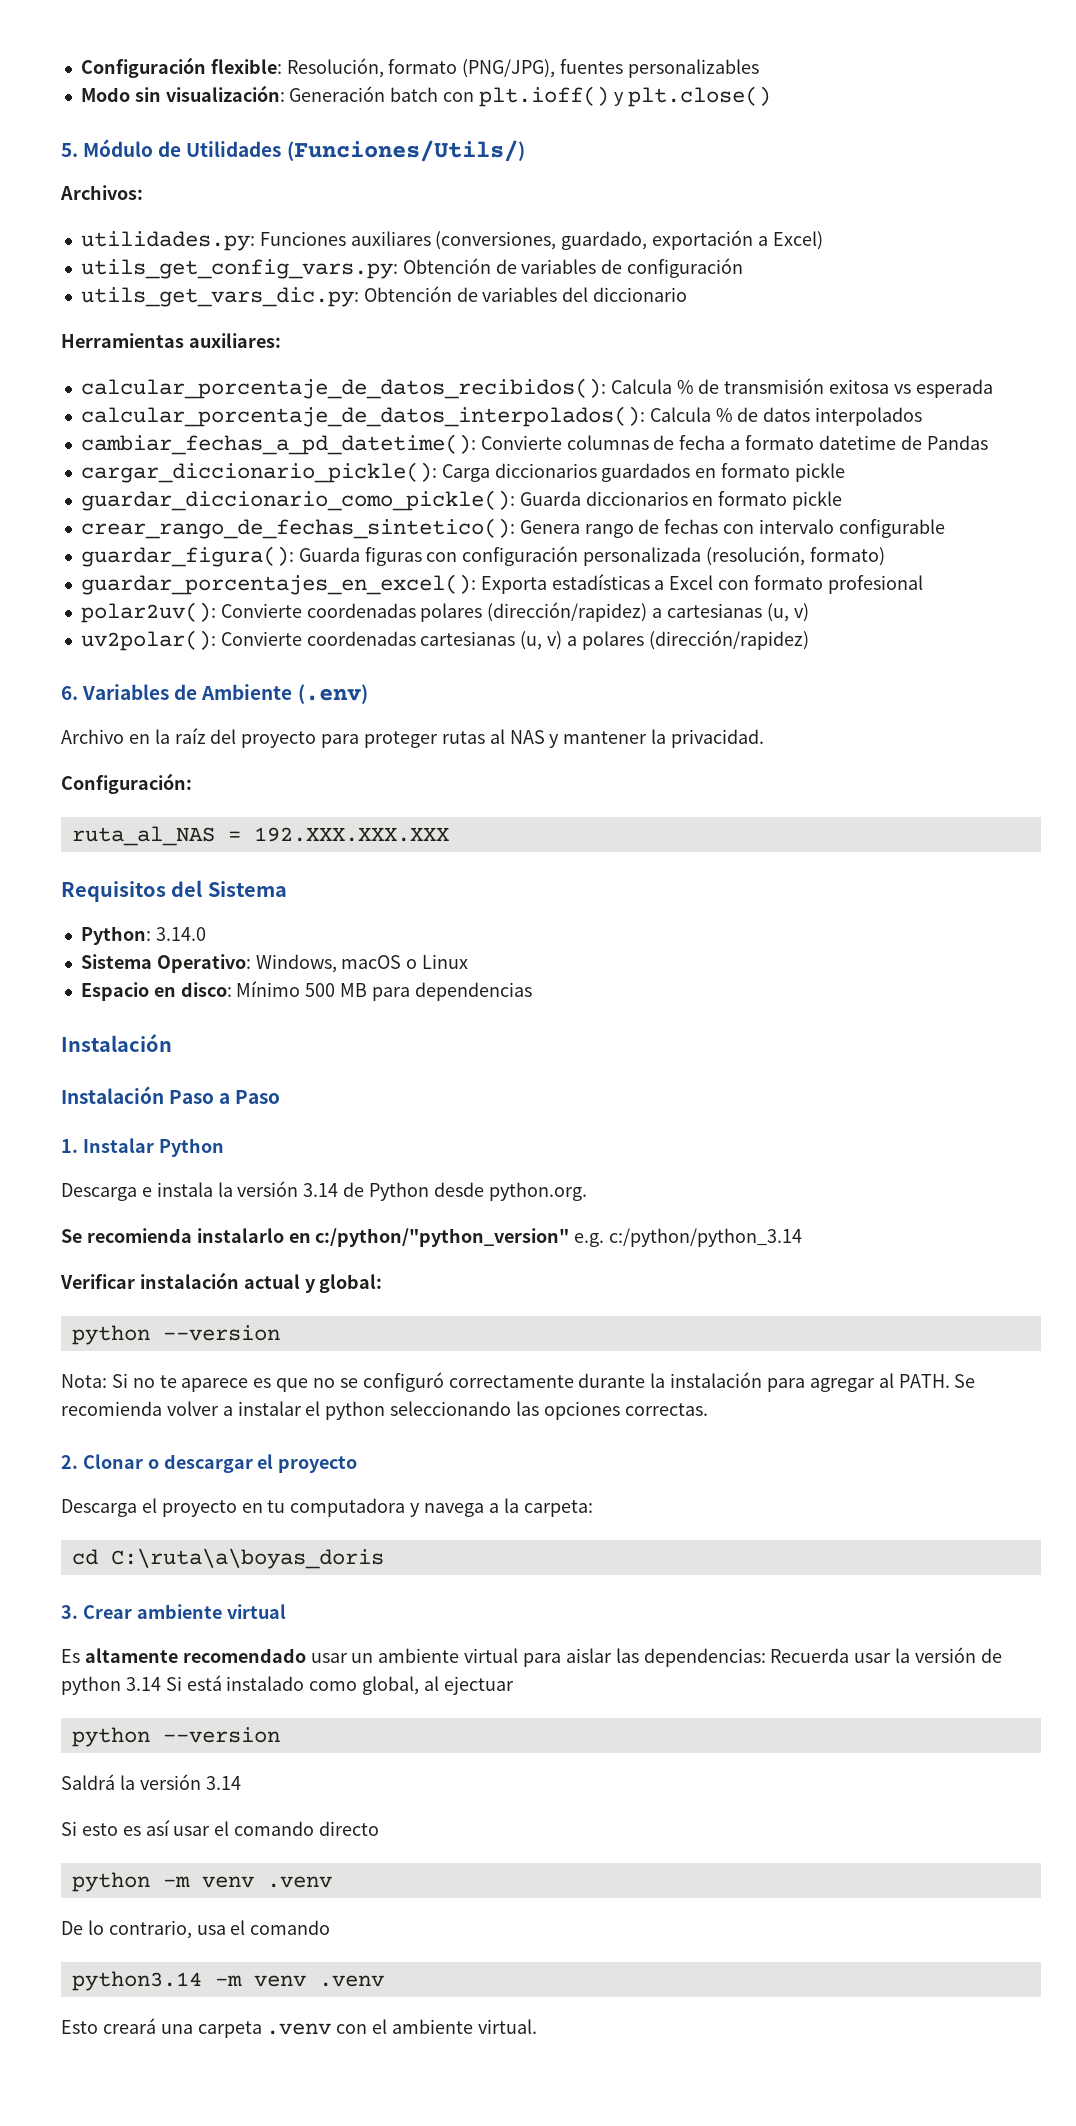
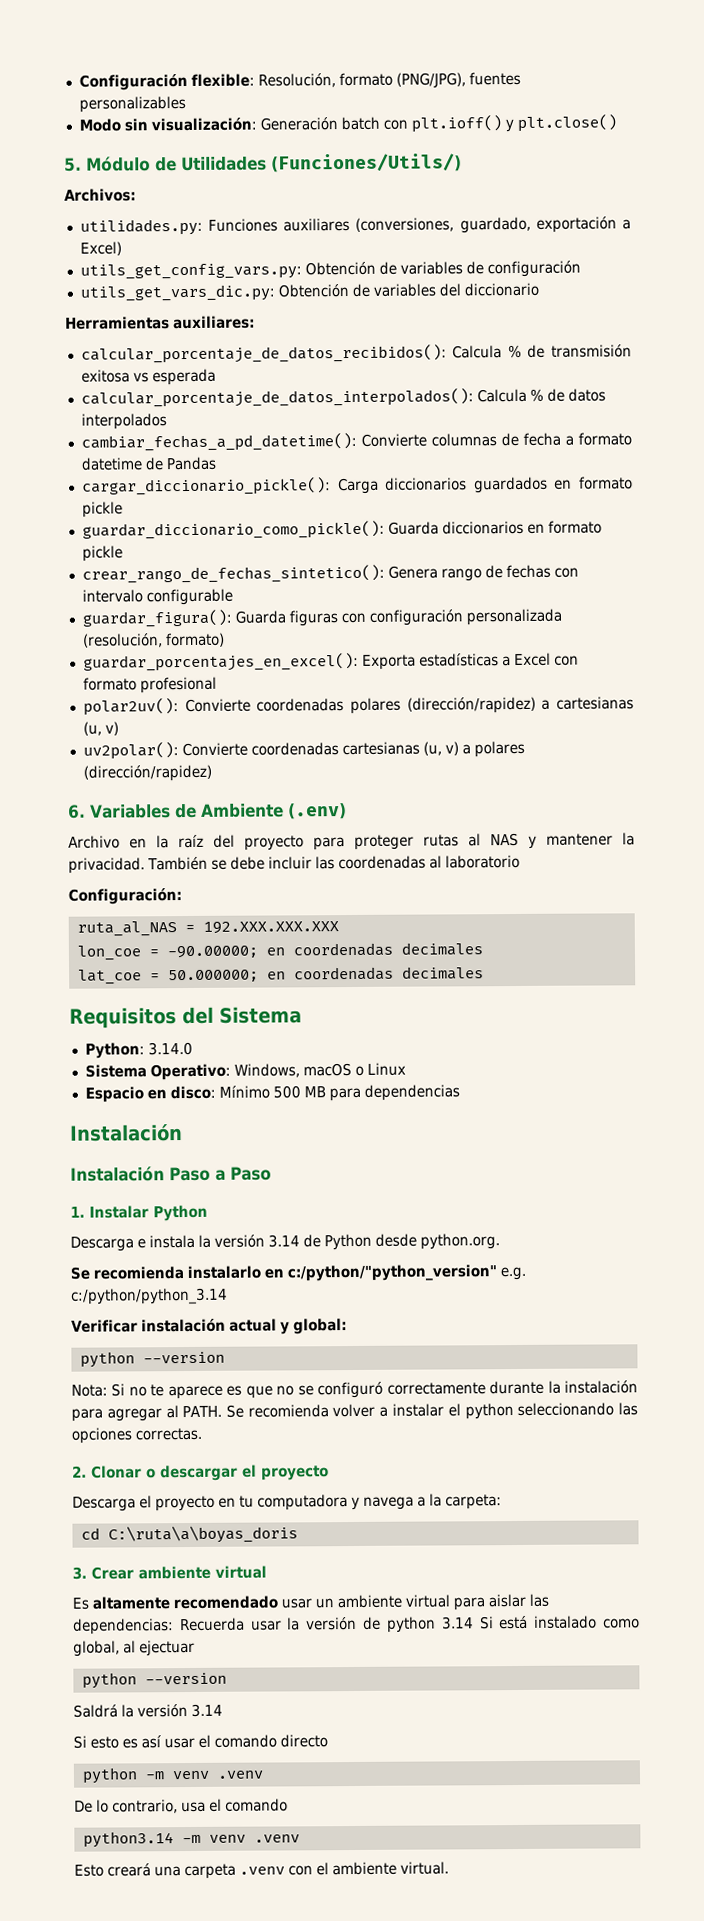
[61,773,192,794] [71,826,449,846] // Configuración: // ruta_al_NAS = 192.XXX.XXX.XXX -> [147,854,520,871] [68,888,182,905] [76,921,339,937] [76,942,483,961] [77,966,484,985] También se debe incluir las coordenadas al laboratorio // Configuración: // ruta_al_NAS = 192.XXX.XXX.XXX // lon_coe = -90.00000; en coordenadas decimales // lat_coe = 50.000000; en coordenadas decimales

